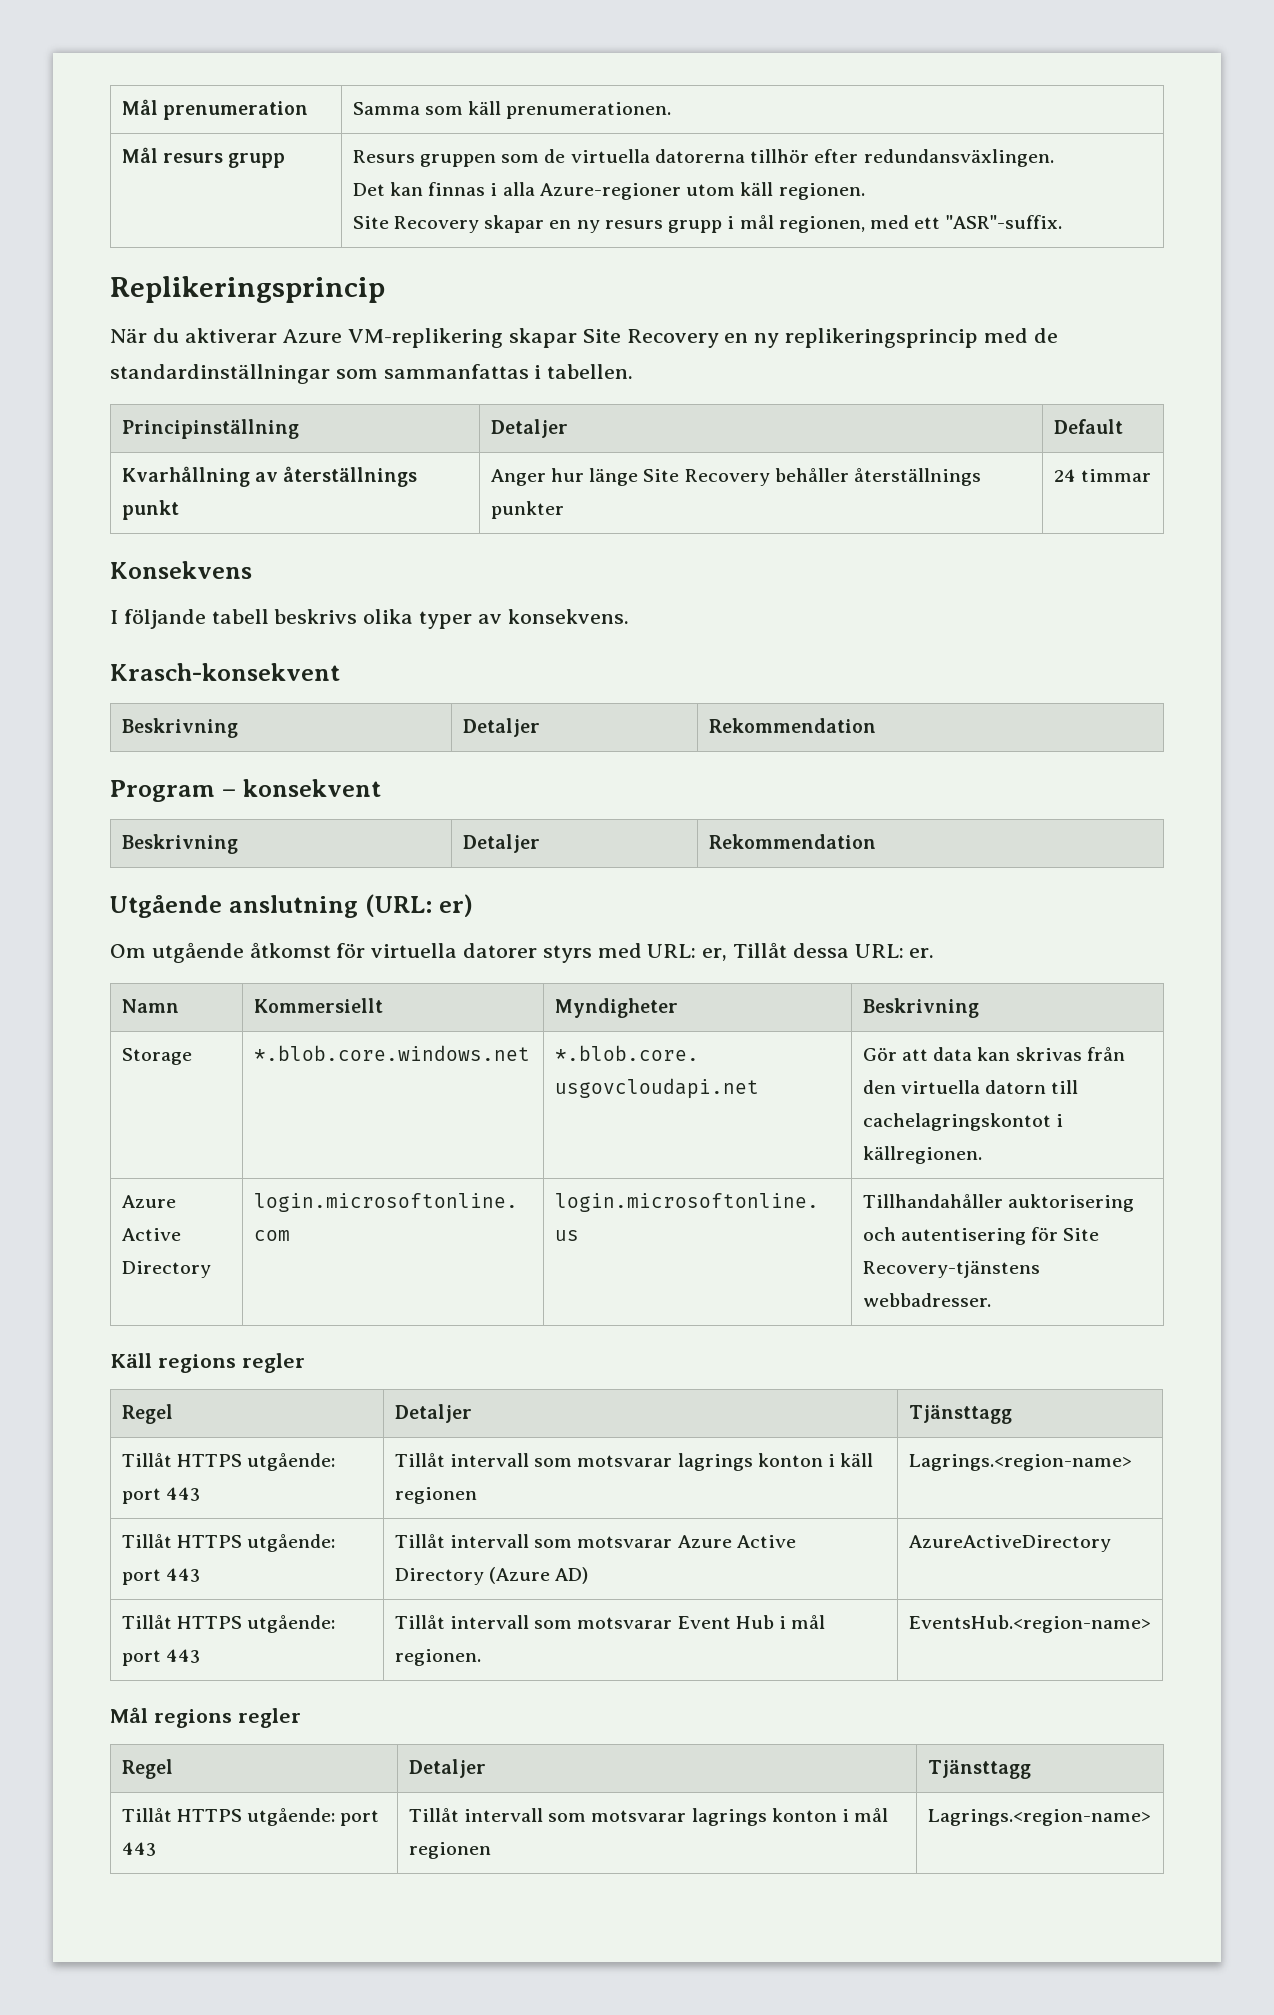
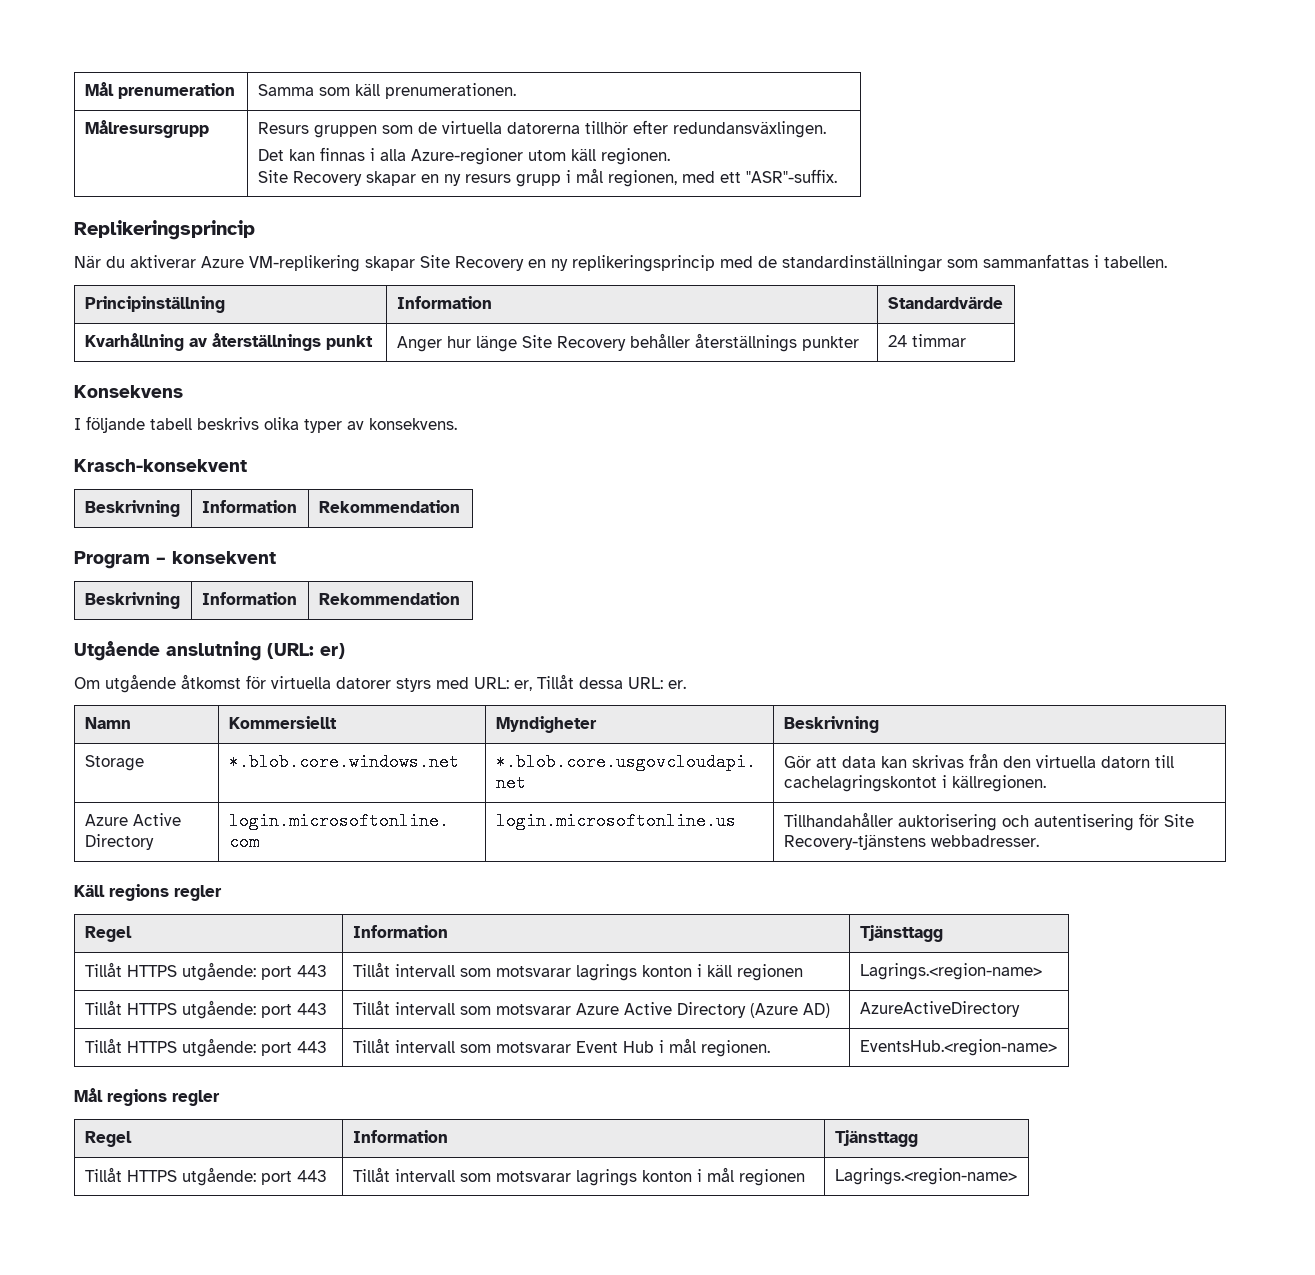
[121,147,286,168] Mål resurs grupp -> [84,120,209,138] Målresursgrupp
[490,419,568,438] [1053,419,1123,434] Detaljer | Default -> [396,296,492,309] [887,296,1003,309] Information | Standardvärde
[462,718,540,737] Detaljer -> [201,500,297,513] Information
[462,834,540,853] Detaljer -> [201,592,297,605] Information
[394,1404,472,1423] Detaljer -> [352,925,448,938] Information
[408,1759,486,1778] Detaljer -> [352,1130,448,1143] Information

